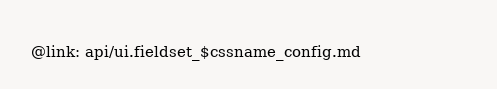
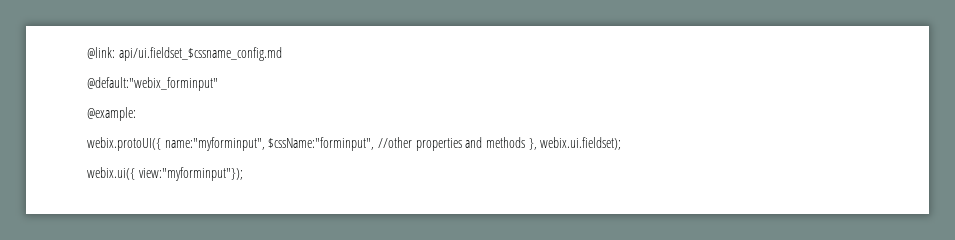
(361, 53) none -> [87,77,218,91] [87,107,136,121] [87,137,622,151] [87,167,243,181] // @default:"webix_forminput" // @example: // webix.protoUI({ name:"myforminput", $cssName:"forminput", //other properties and methods }, webix.ui.fieldset); // webix.ui({ view:"myforminput"});

